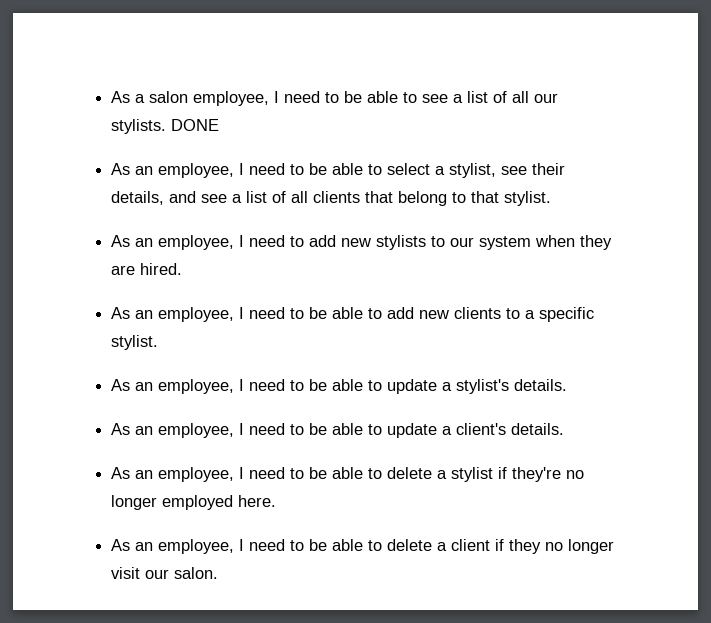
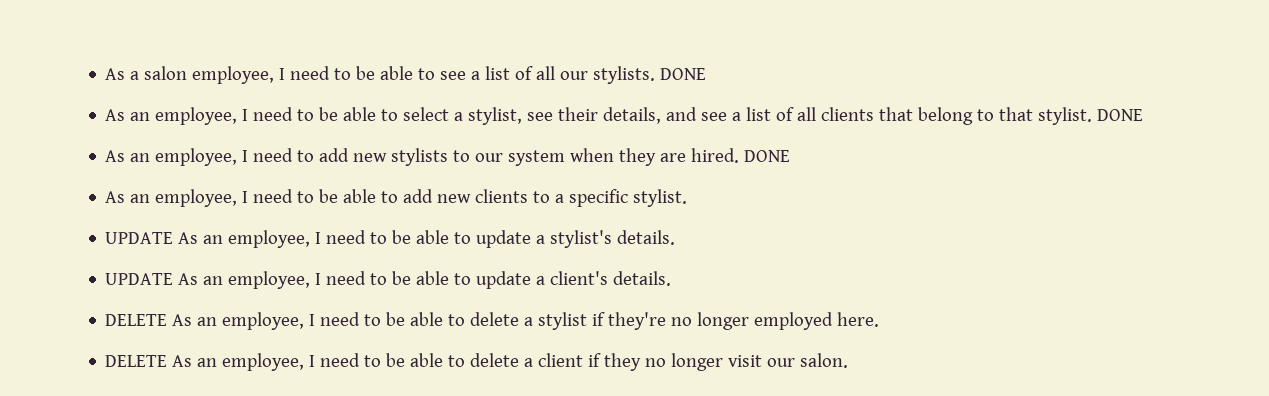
(552, 198) none -> [1097,109,1144,121] DONE
(183, 269) none -> [744,150,791,162] DONE
(159, 342) none -> [105,232,174,244] UPDATE
(568, 385) none -> [105,273,174,285] UPDATE
(565, 429) none -> [105,314,168,326] DELETE
(277, 501) none -> [105,355,168,367] DELETE

